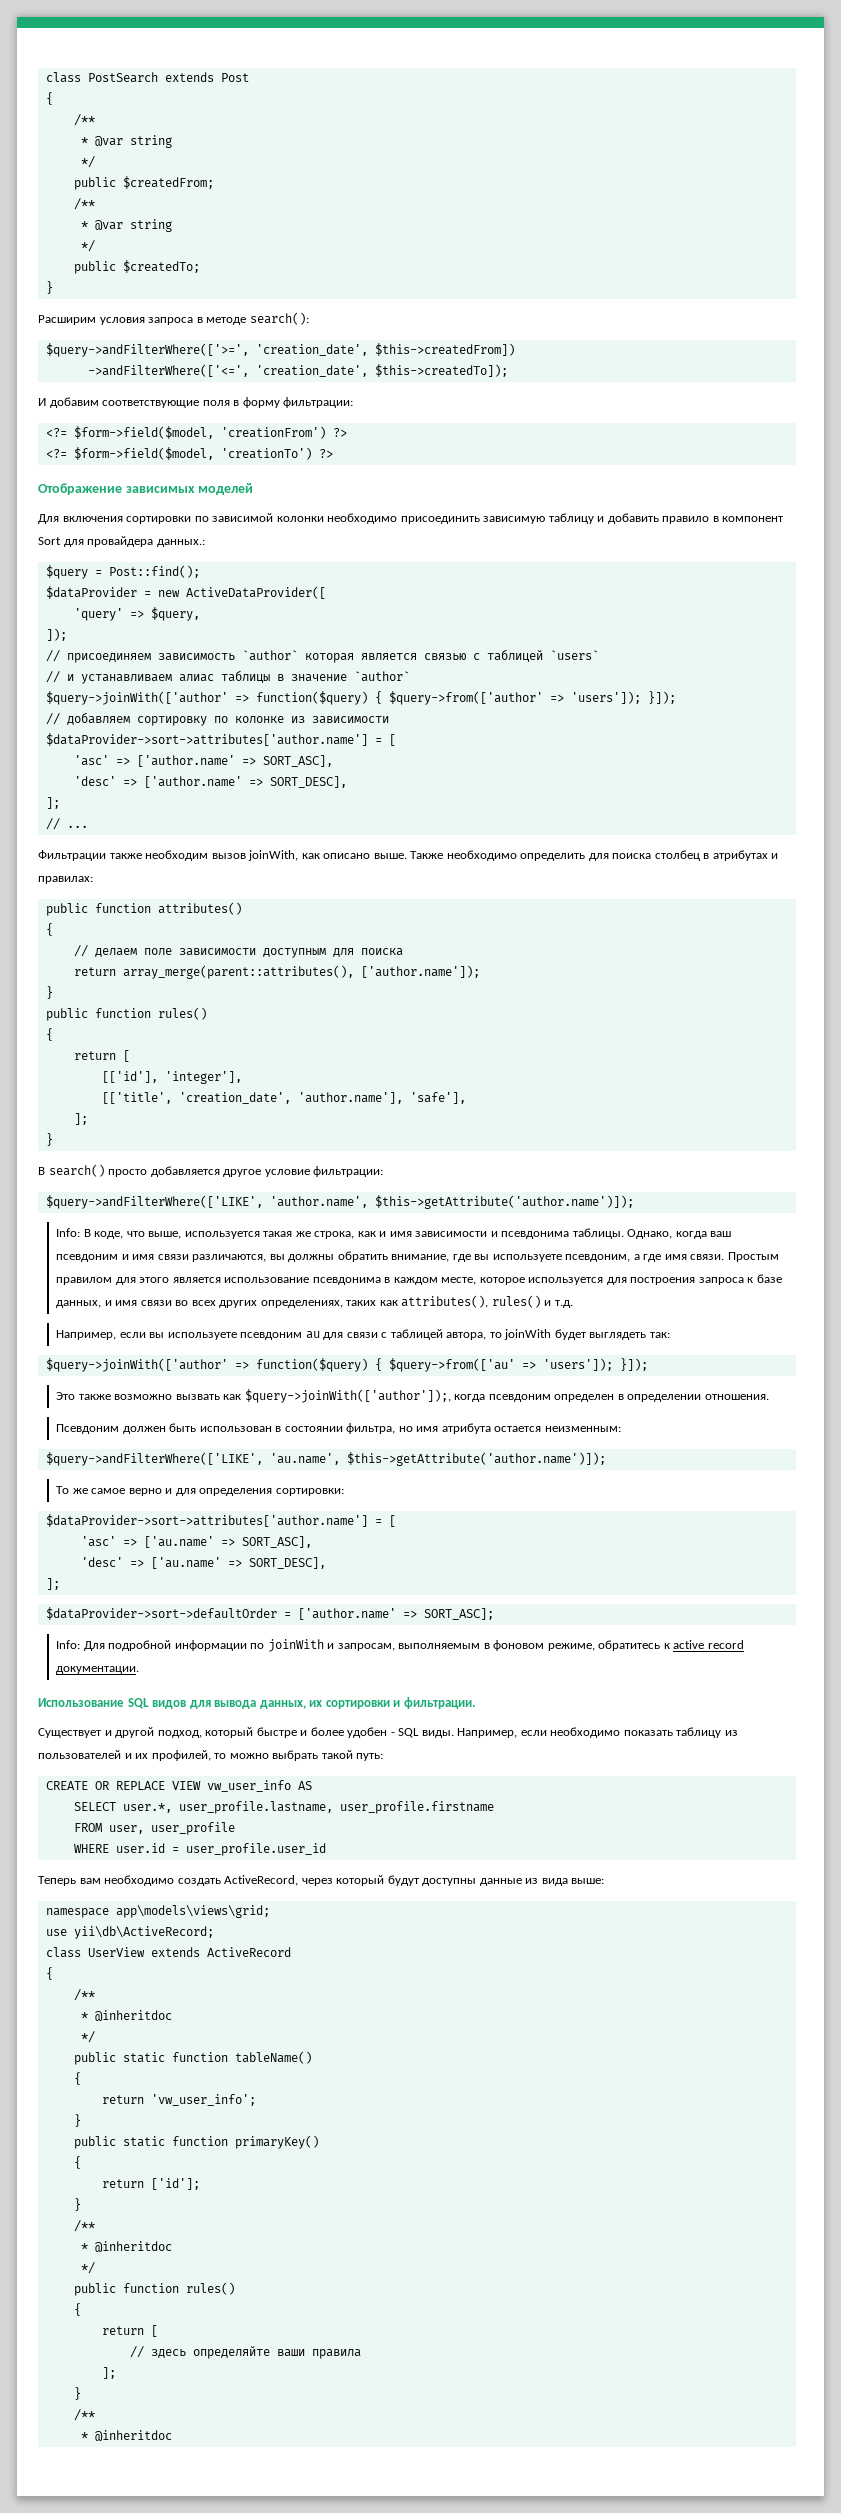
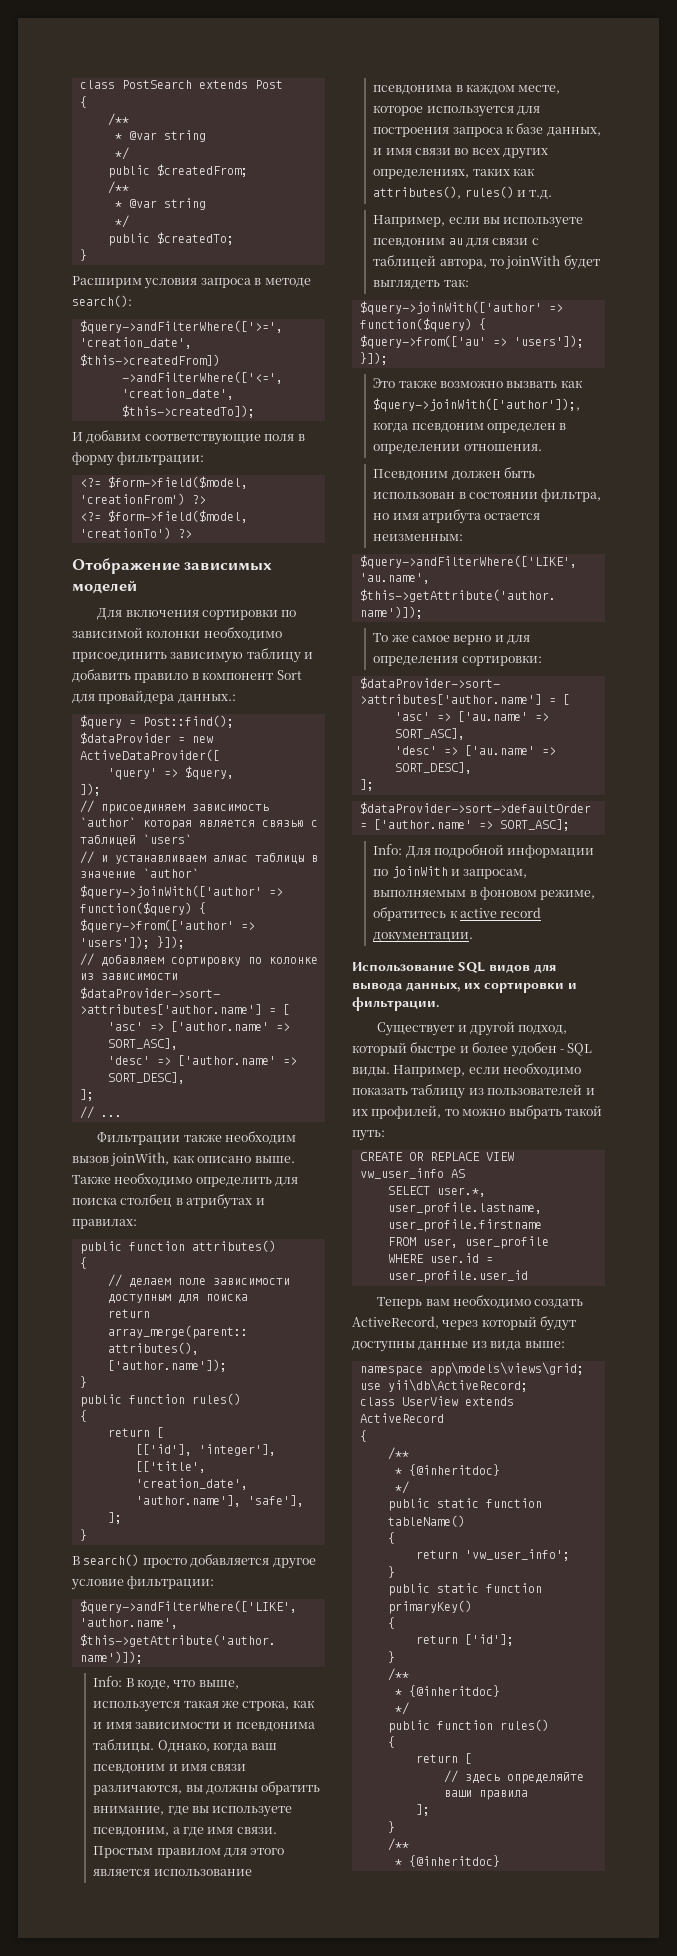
[94,2010,172,2021] @inheritdoc -> [408,1464,500,1476] {@inheritdoc}
[94,2241,172,2252] @inheritdoc -> [408,1685,500,1697] {@inheritdoc}
[94,2430,172,2441] @inheritdoc -> [408,1855,500,1867] {@inheritdoc}

